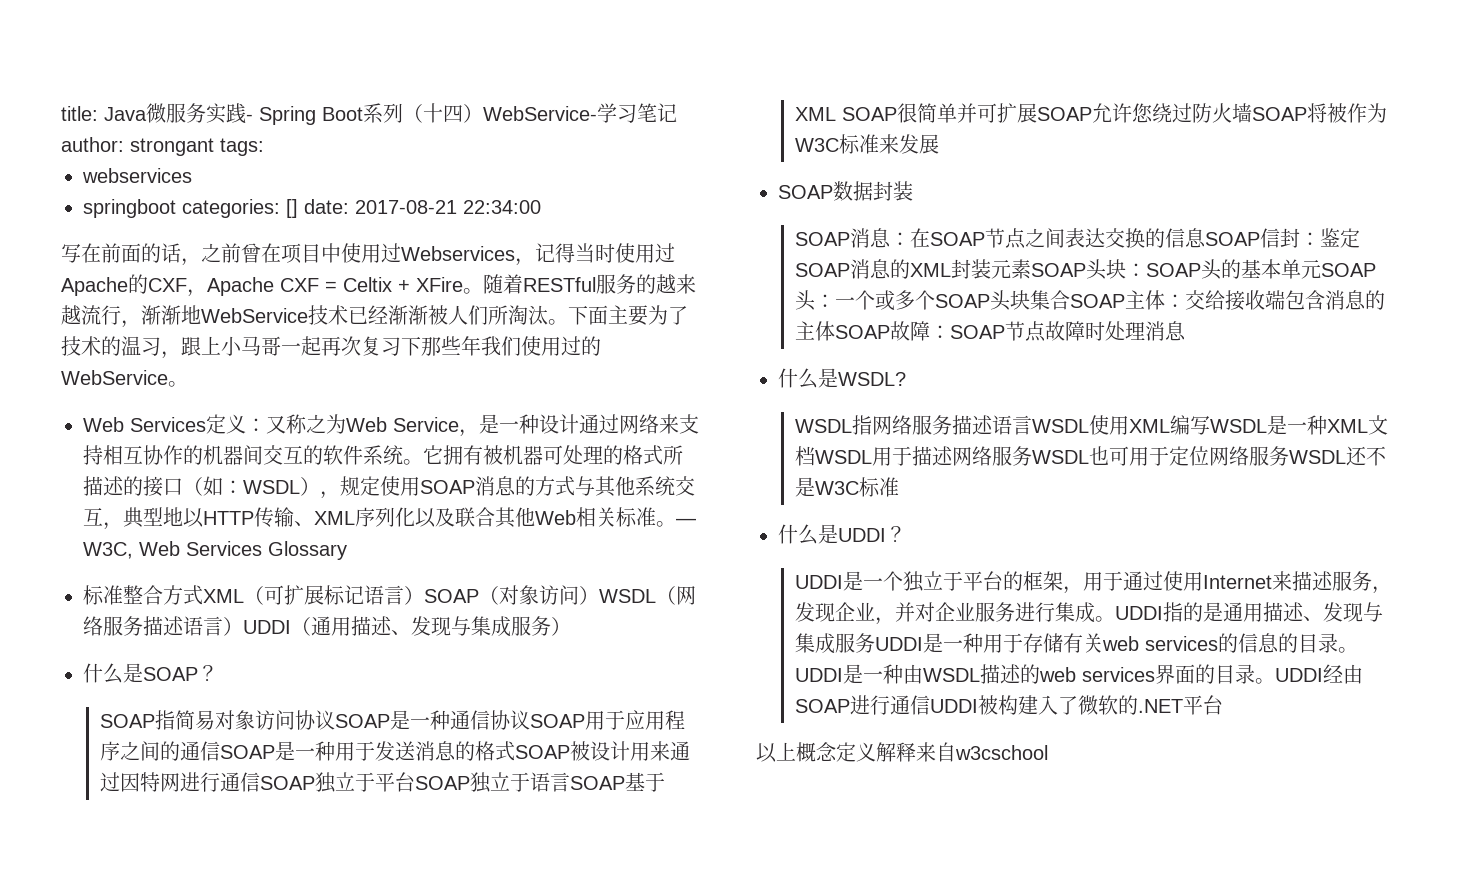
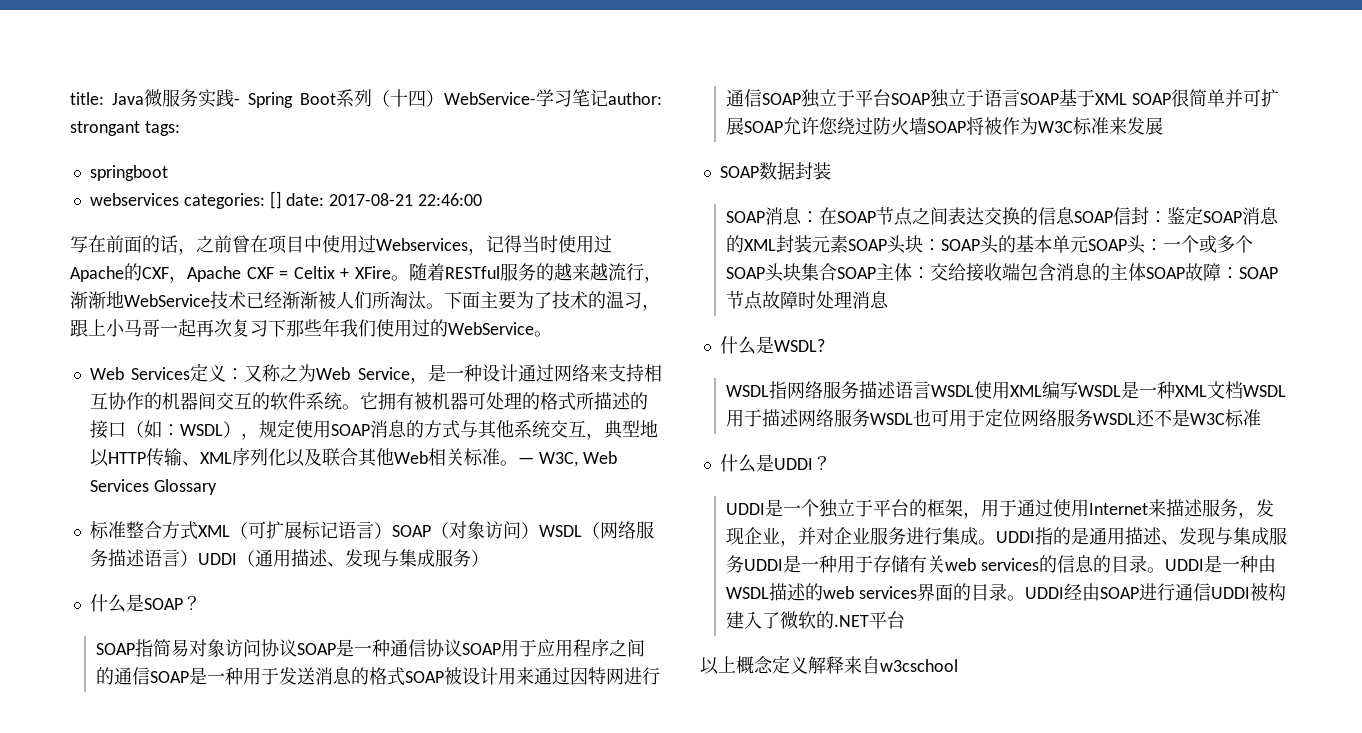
(264, 147) none -> [89,165,168,181] // springboot
[83,199,176,218] // springboot -> (179, 199) none
[463,200,541,214] 22:34:00 -> [418,193,483,206] 22:46:00

